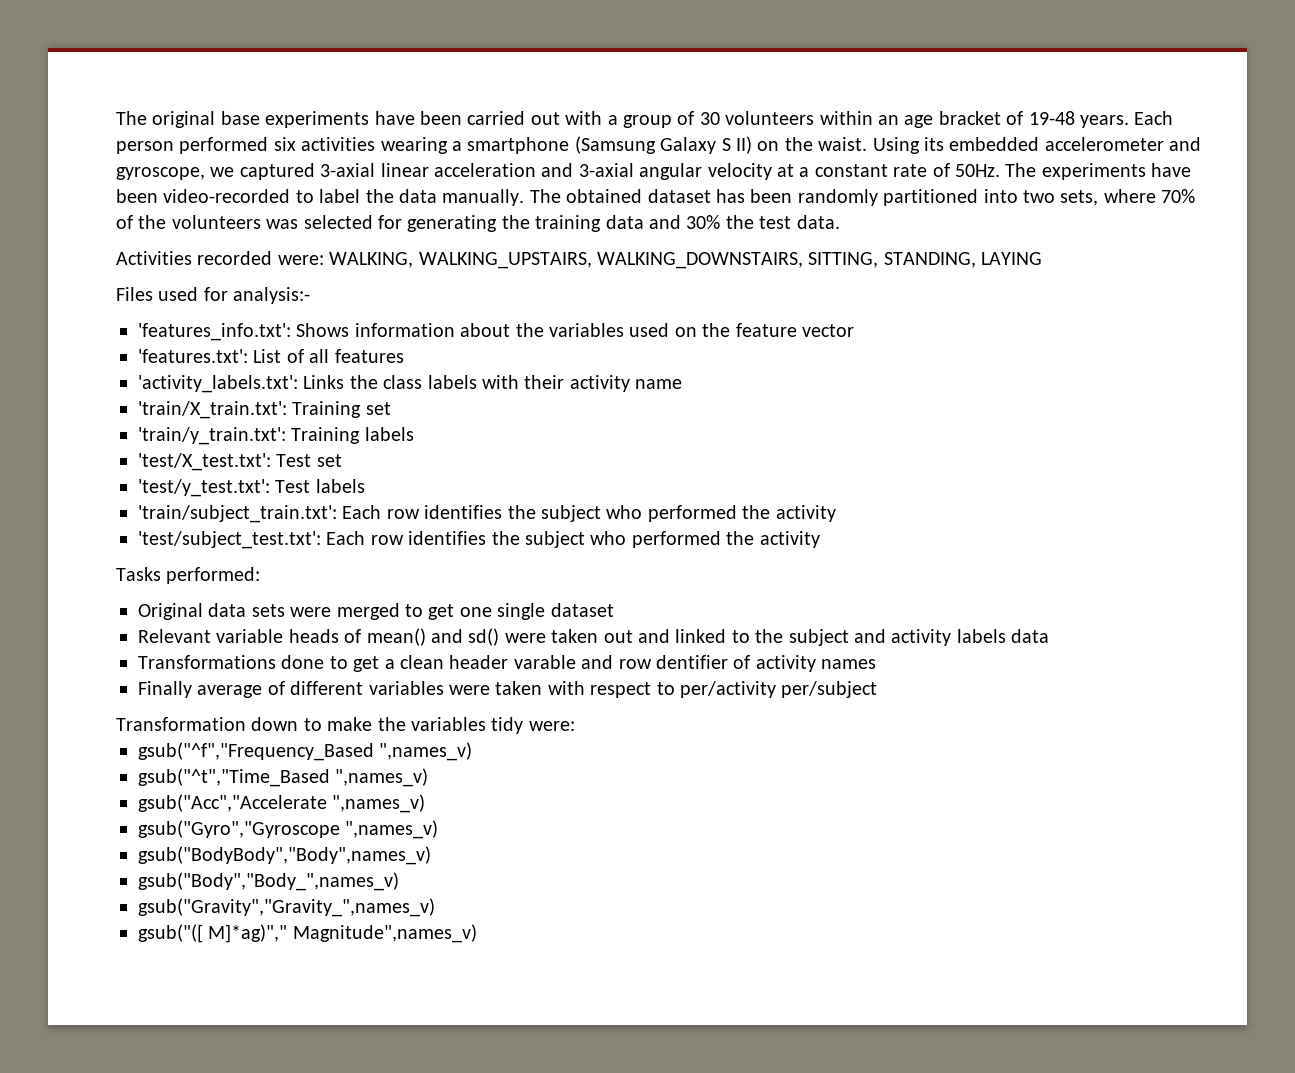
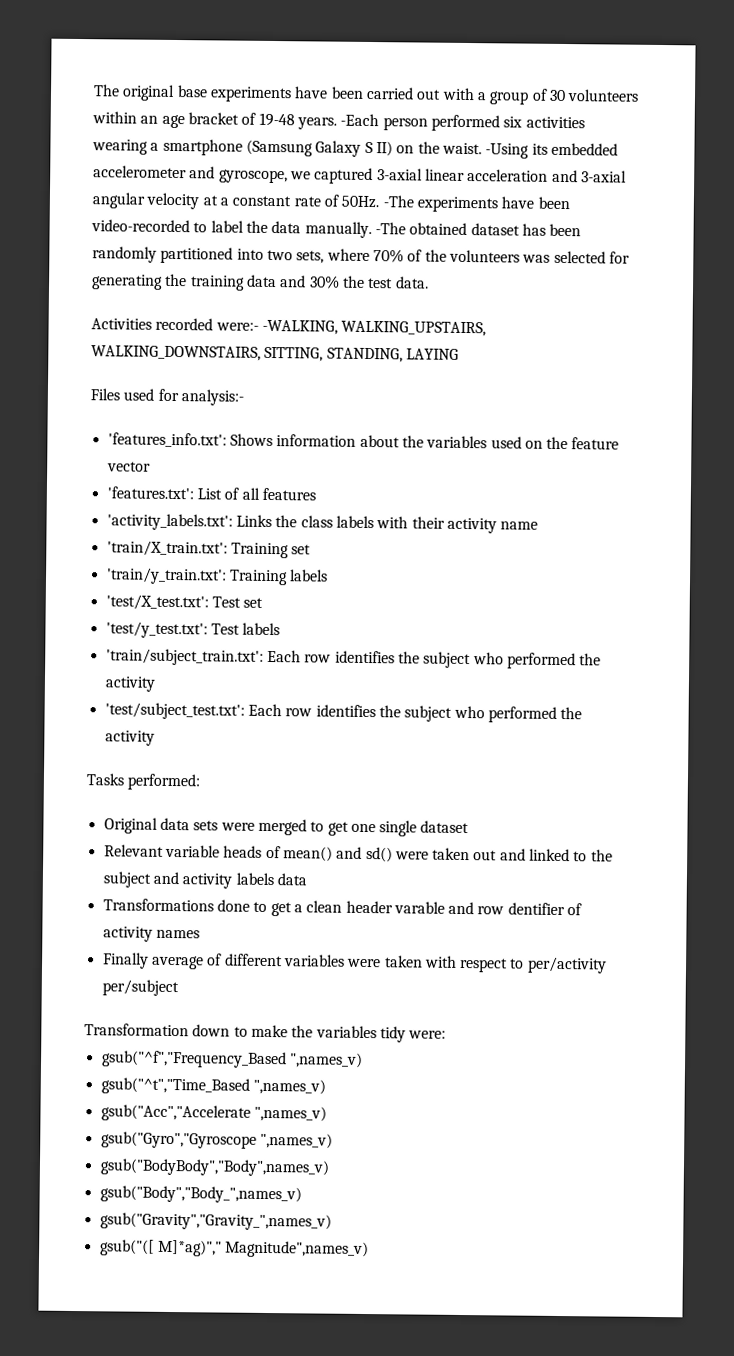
[1134,111,1174,125] Each -> [340,113,380,127] -Each
[872,137,920,154] Using -> [485,143,530,159] -Using
[1005,163,1037,177] The -> [382,195,414,208] -The
[529,189,561,203] The -> [374,222,406,235] -The
[277,252,414,268] were: WALKING, -> [215,319,338,335] were:- -WALKING,

